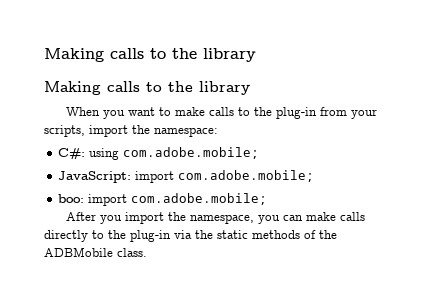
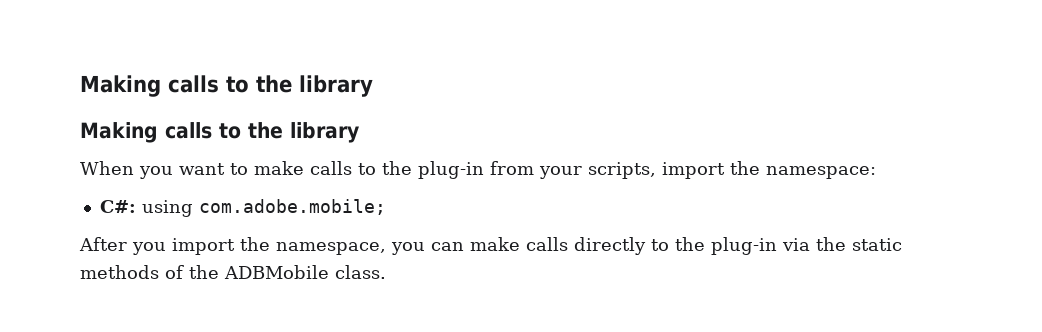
[58,170,315,183] [58,193,268,206] // JavaScript: import com.adobe.mobile; // boo: import com.adobe.mobile; -> (386, 207) none

